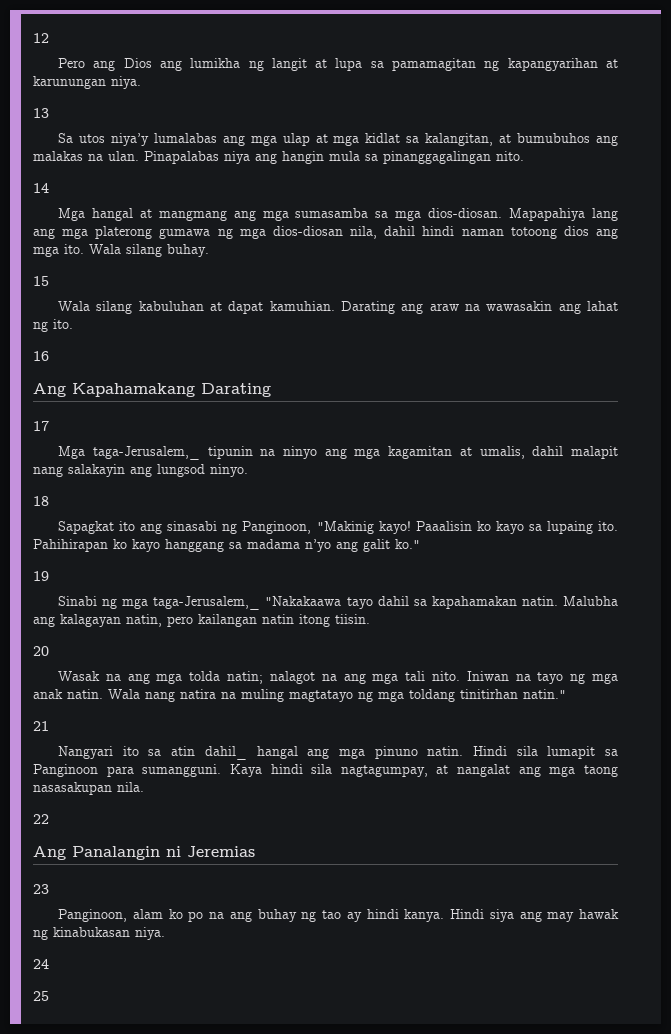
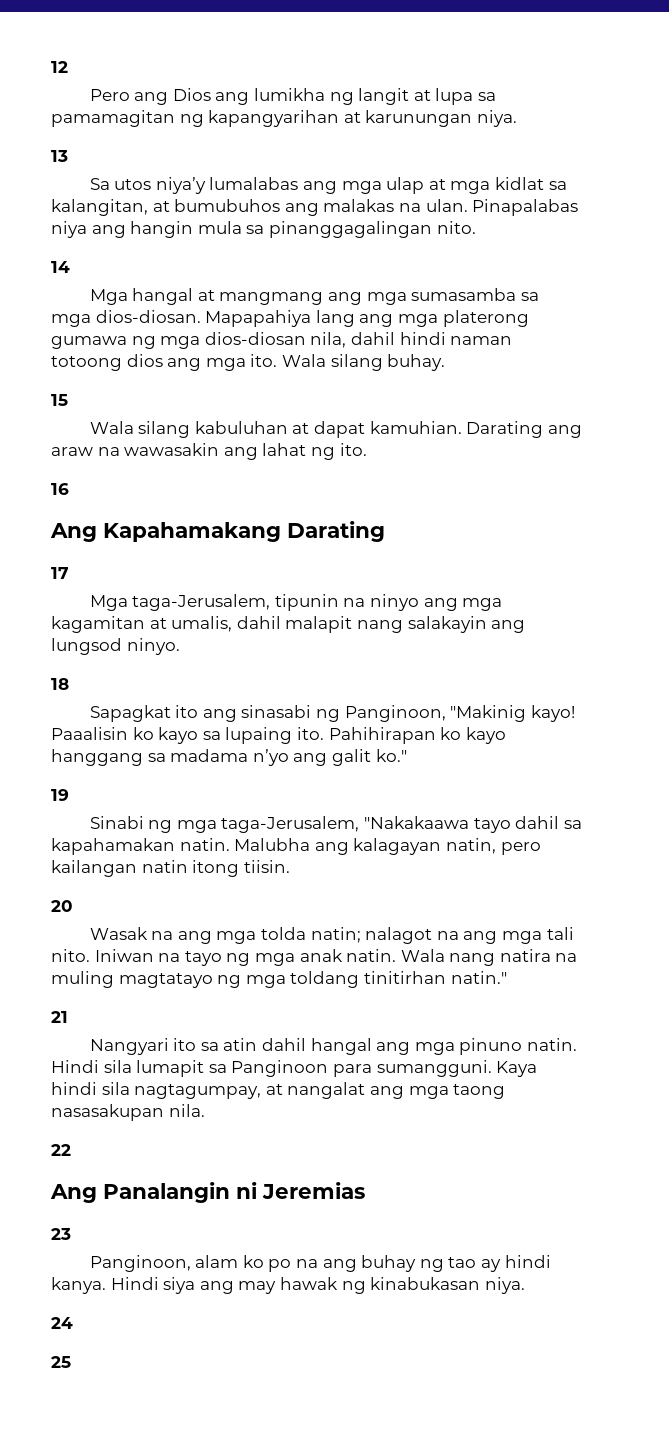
[92,446,200,460] taga-Jerusalem,_ -> [132,594,271,611] taga-Jerusalem,
[153,596,261,610] taga-Jerusalem,_ -> [221,816,360,833] taga-Jerusalem,
[204,746,247,760] dahil_ -> [261,1038,306,1051] dahil

